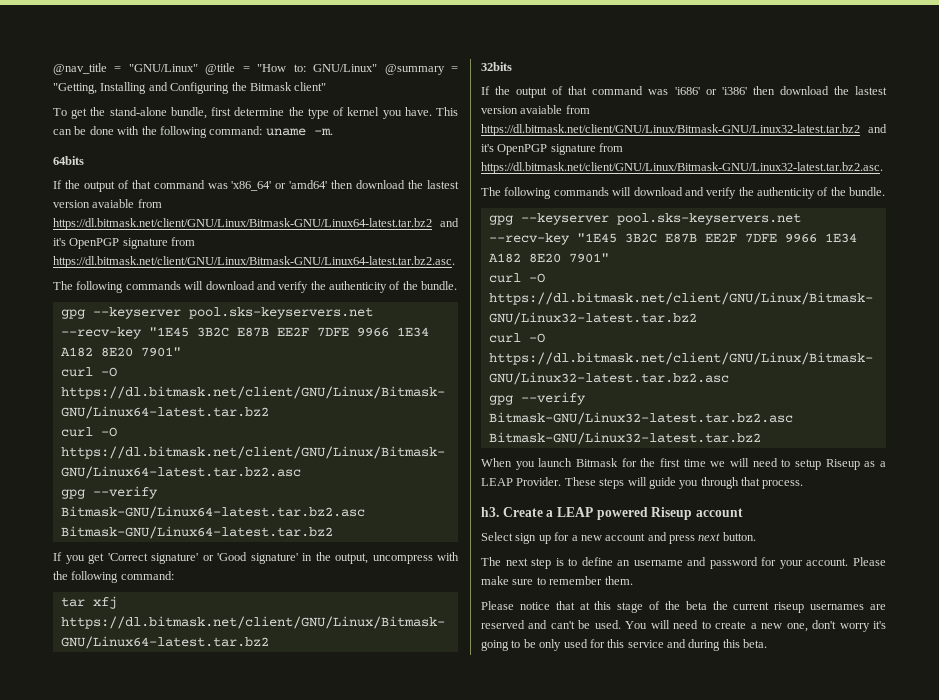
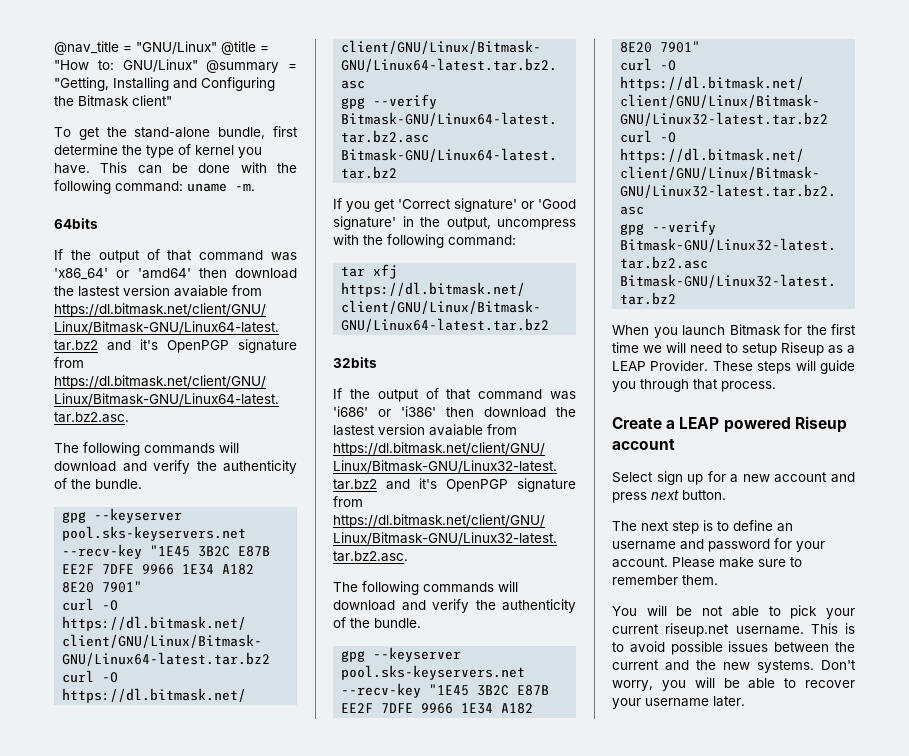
[481,507,499,517] h3. -> (776, 386) none
[481,601,886,613] [481,620,886,632] [481,639,768,651] Please notice that at this stage of the beta the current riseup usernames are reserved and can't be used. You will need to create a new one, don't worry it's going to be only used for this service and during this beta. -> [612,605,855,619] [612,623,855,637] [612,641,855,655] [612,660,856,673] [612,677,855,691] [612,696,745,709] You will be not able to pick your current riseup.net username. This is to avoid possible issues between the current and the new systems. Don't worry, you will be able to recover your username later.

